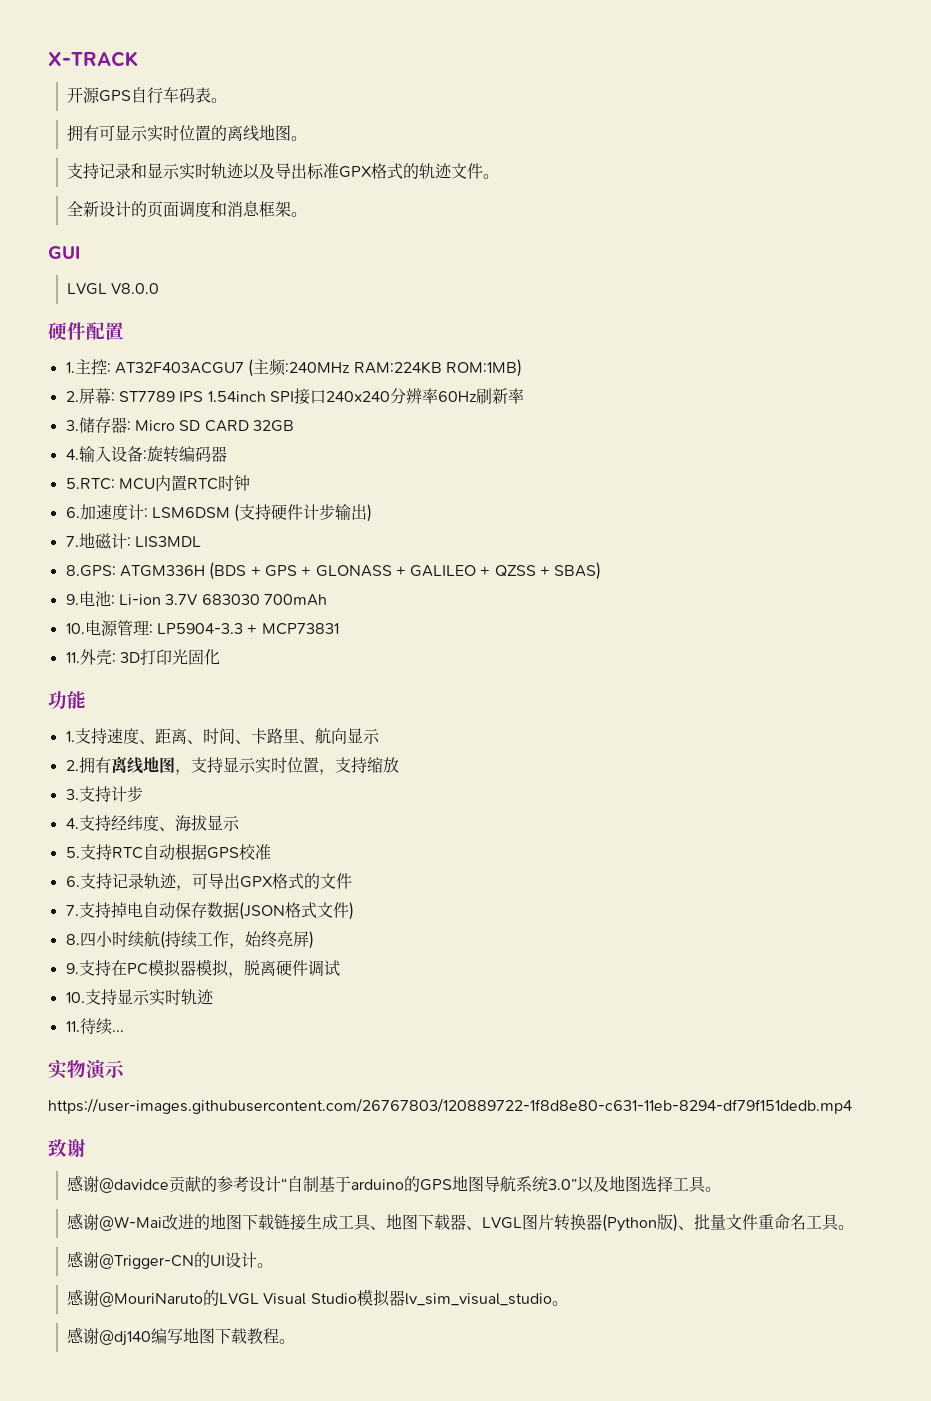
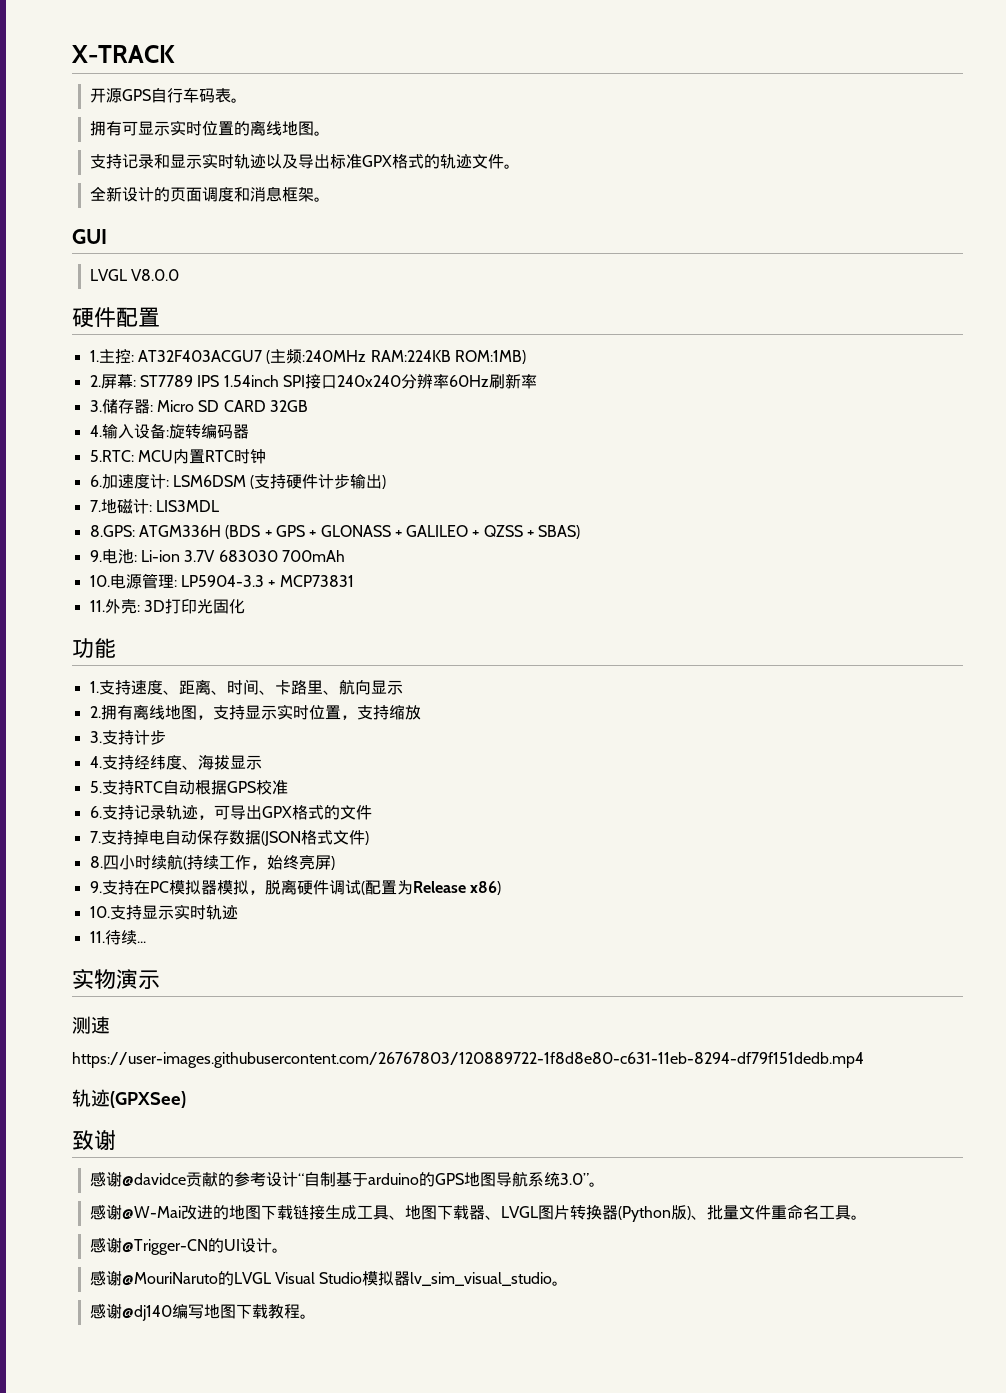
(340, 968) none -> [360,880,501,895] (配置为Release x86)
(125, 1069) none -> [72,1016,110,1034] // 测速
(852, 1106) none -> [72,1089,186,1108] // 轨迹(GPXSee)
[577,1175,707,1193] 以及地图选择工具 -> (589, 1179) none

